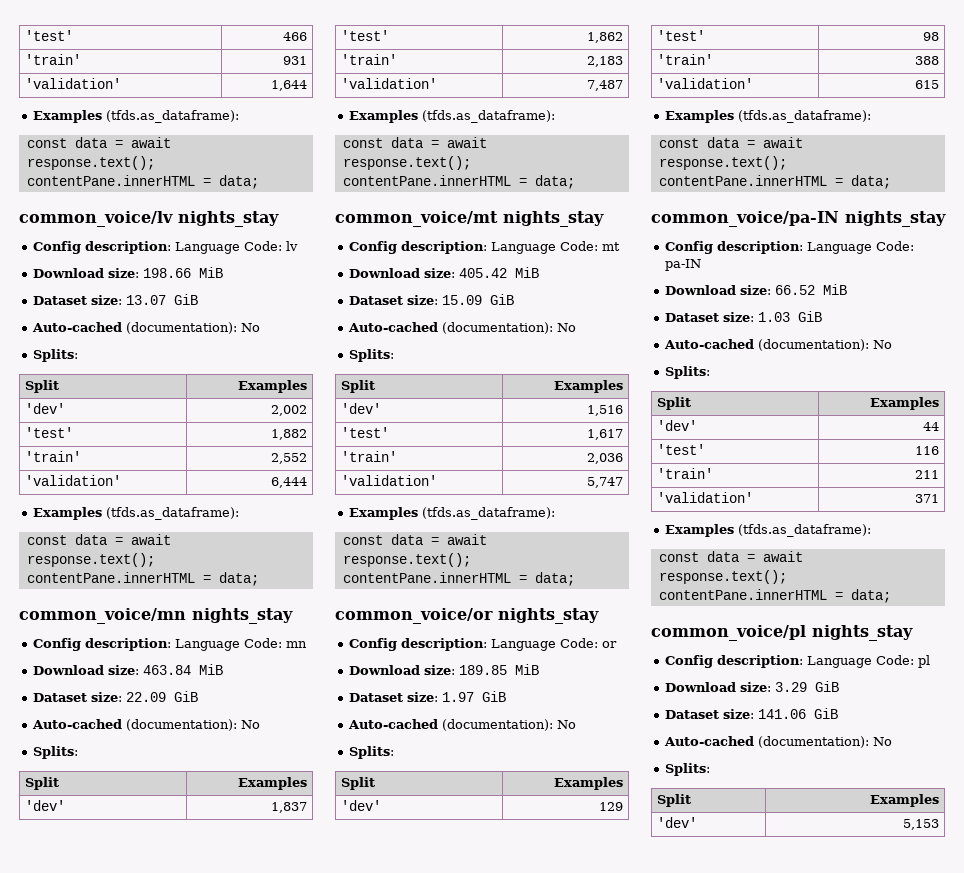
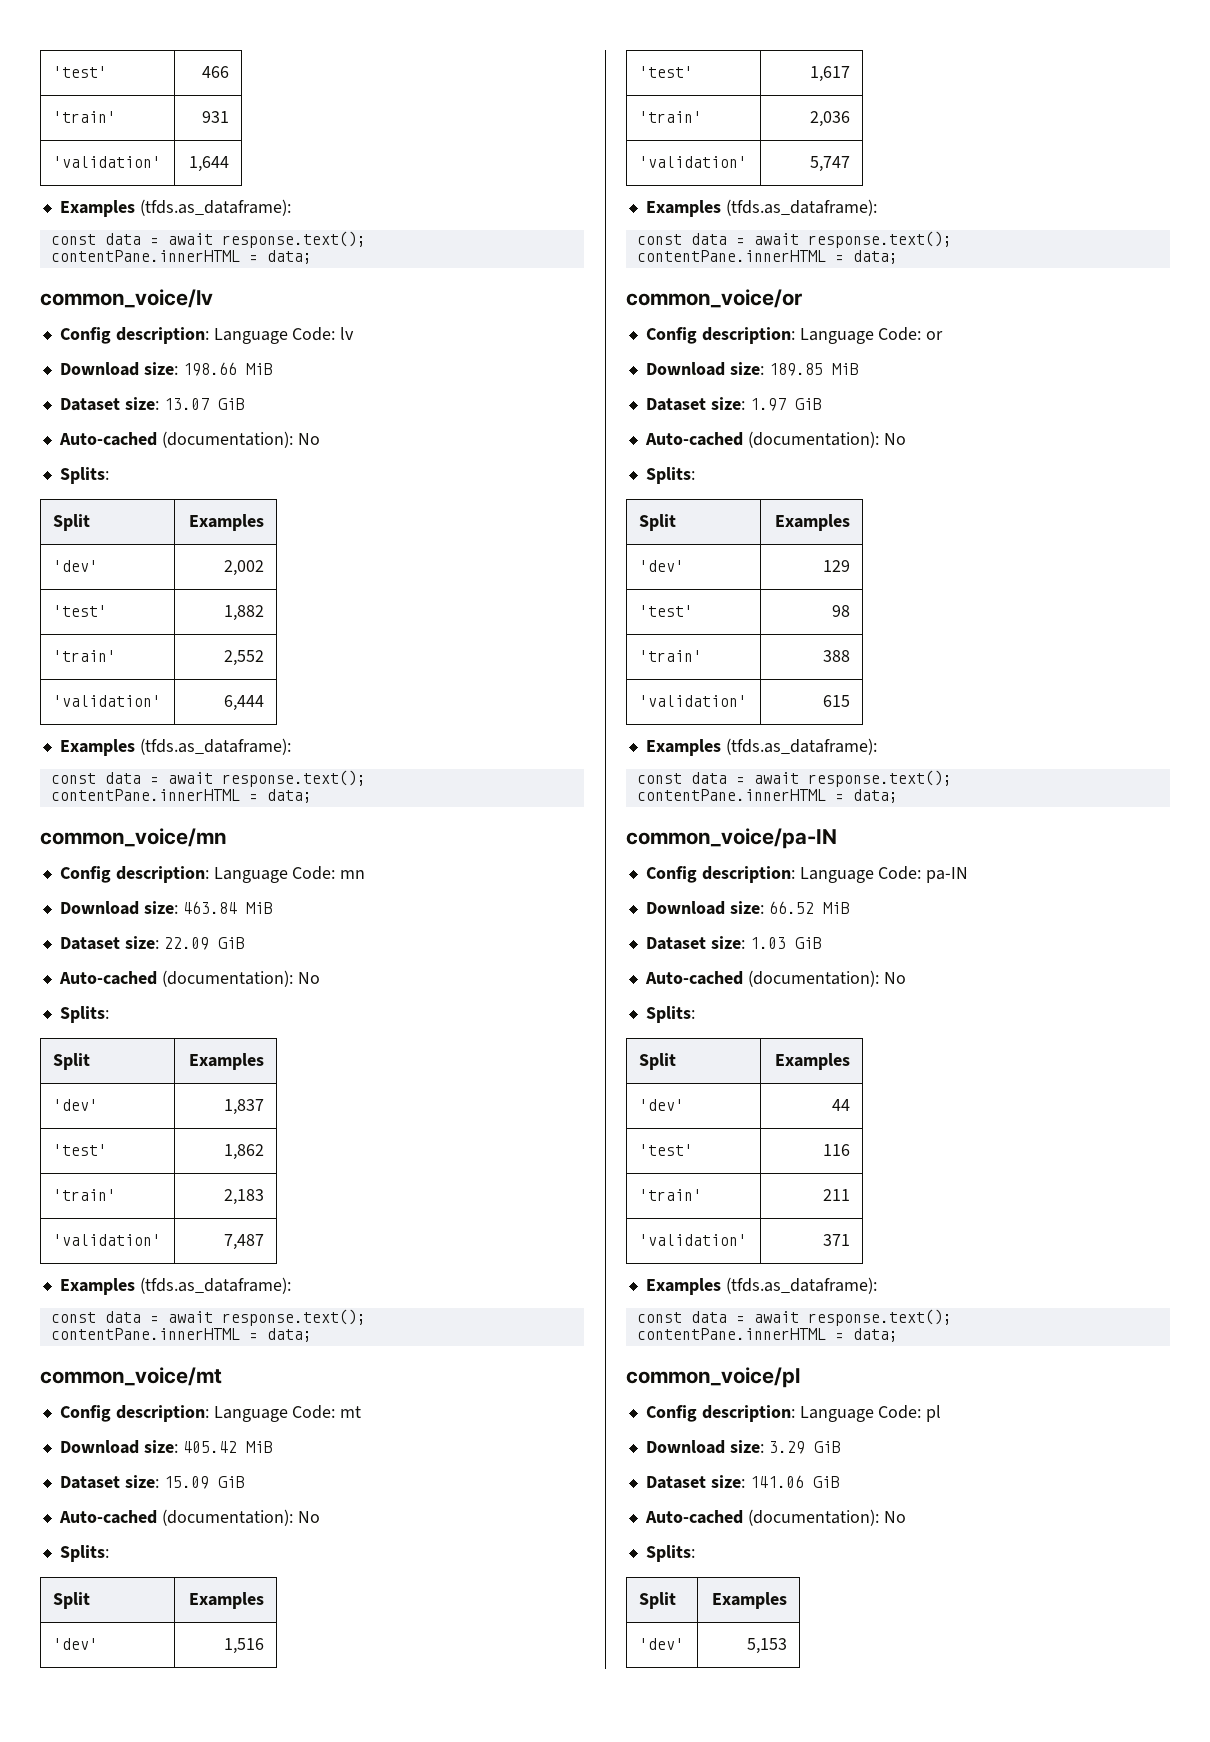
[178,211,279,227] nights_stay -> (213, 298) none
[192,608,293,624] nights_stay -> (227, 837) none
[503,211,604,227] nights_stay -> (222, 1376) none
[498,608,599,624] nights_stay -> (802, 298) none
[845,211,946,227] nights_stay -> (837, 838) none
[812,625,913,641] nights_stay -> (800, 1377) none

